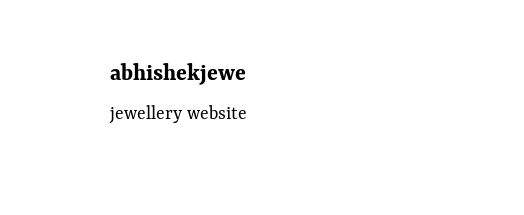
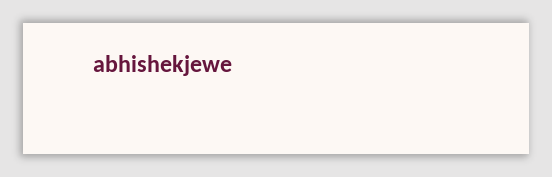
[109,105,248,124] // jewellery website -> (232, 65) none

